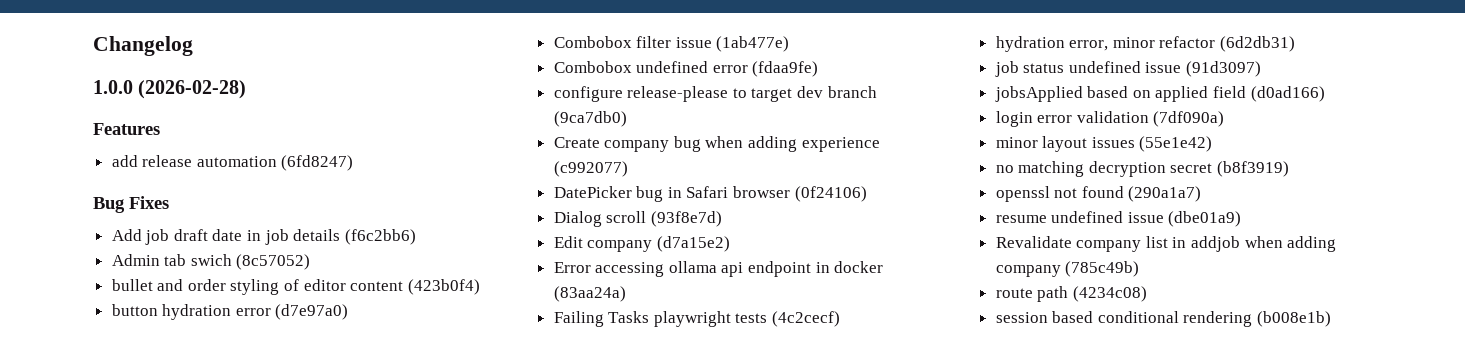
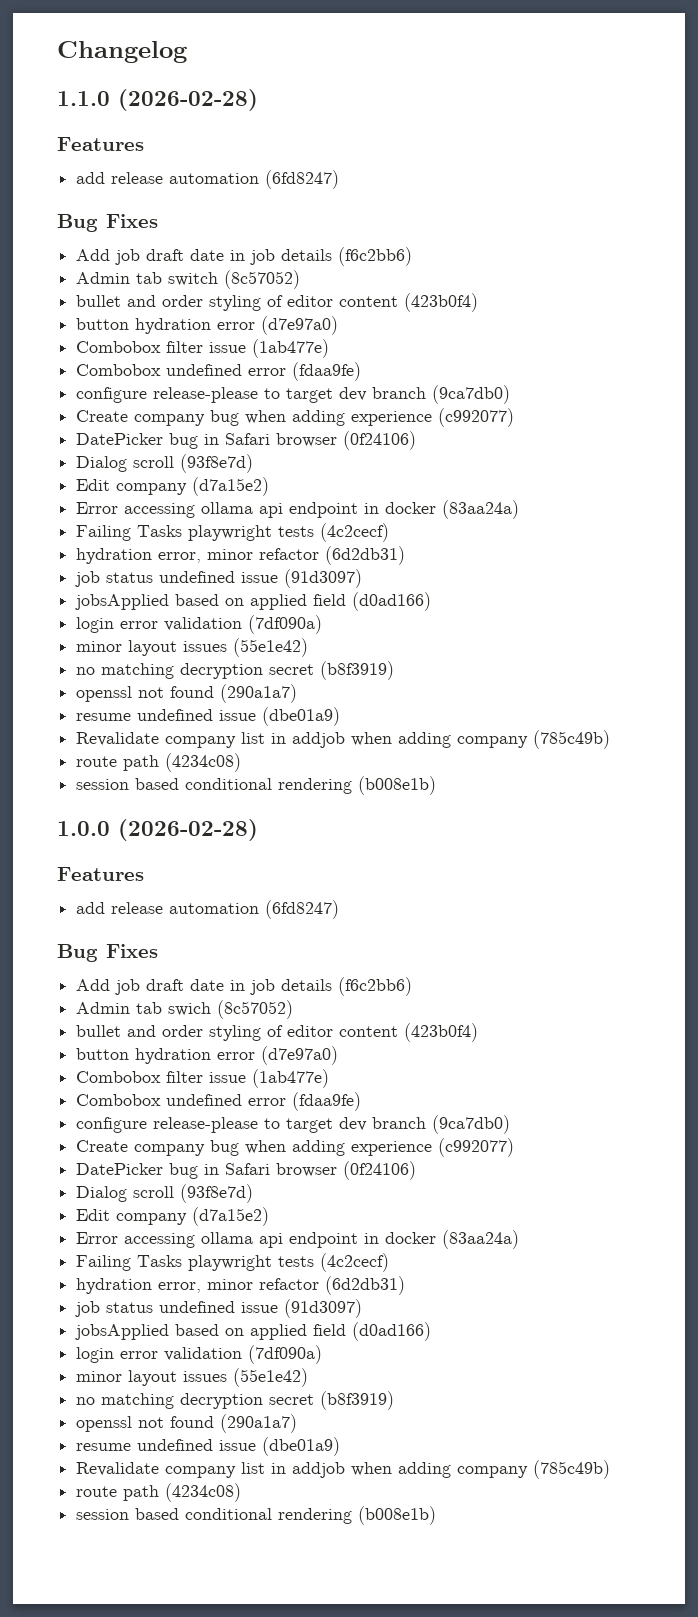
(193, 46) none -> [57,89,258,111] [57,137,144,151] [76,170,340,189] [57,214,158,232] [76,247,413,266] [76,270,301,289] [76,293,479,312] [76,316,339,335] [76,339,330,358] [76,362,362,381] [76,385,511,404] [76,408,515,427] [76,431,417,450] [76,454,254,473] [76,477,270,496] [76,500,520,519] [76,523,390,542] [76,546,406,565] [75,569,363,588] [75,592,432,611] [76,615,323,634] [76,638,309,657] [76,661,395,680] [76,684,298,703] [76,707,341,726] [76,730,611,749] [76,753,242,772] [76,776,437,795] // 1.1.0 (2026-02-28) // Features // add release automation (6fd8247) // Bug Fixes // Add job draft date in job details (f6c2bb6) // Admin tab switch (8c57052) // bullet and order styling of editor content (423b0f4) // button hydration error (d7e97a0) // Combobox filter issue (1ab477e) // Combobox undefined error (fdaa9fe) // configure release-please to target dev branch (9ca7db0) // Create company bug when adding experience (c992077) // DatePicker bug in Safari browser (0f24106) // Dialog scroll (93f8e7d) // Edit company (d7a15e2) // Error accessing ollama api endpoint in docker (83aa24a) // Failing Tasks playwright tests (4c2cecf) // hydration error, minor refactor (6d2db31) // job status undefined issue (91d3097) // jobsApplied based on applied field (d0ad166) // login error validation (7df090a) // minor layout issues (55e1e42) // no matching decryption secret (b8f3919) // openssl not found (290a1a7) // resume undefined issue (dbe01a9) // Revalidate company list in addjob when adding company (785c49b) // route path (4234c08) // session based conditional rendering (b008e1b)

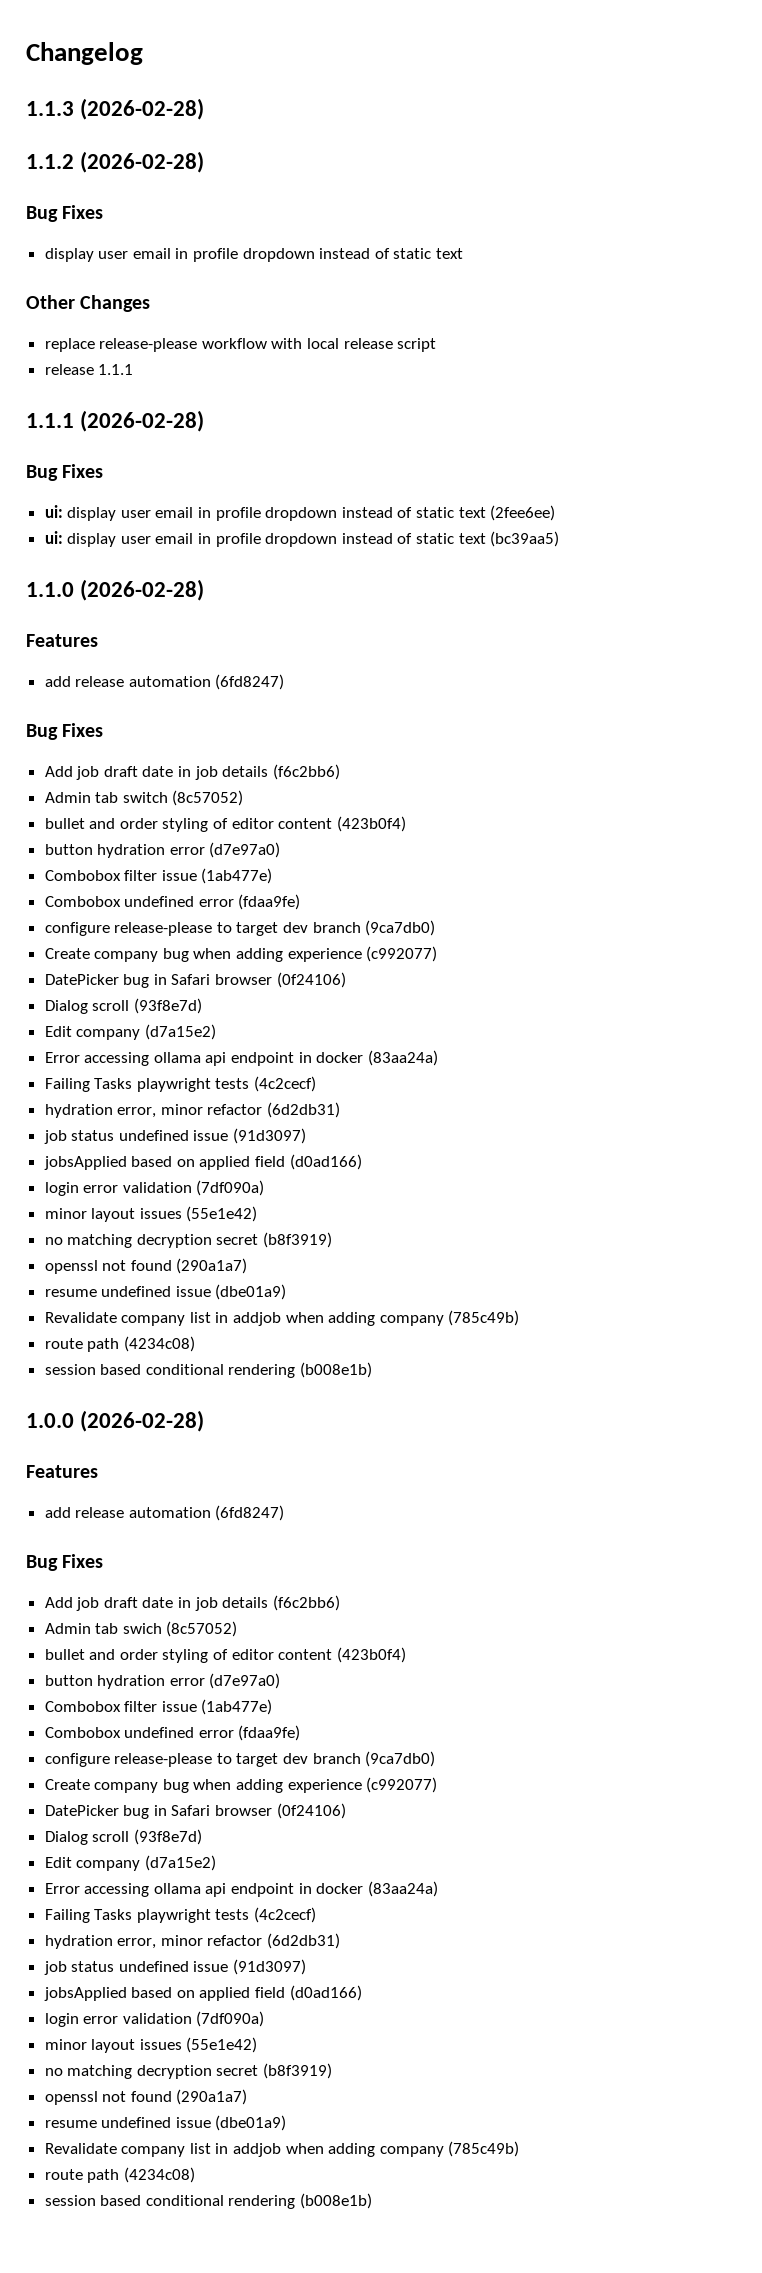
(187, 52) none -> [26,98,205,120] [26,151,205,173] [26,205,104,222] [44,248,464,262] [26,295,151,312] [44,338,437,352] [44,364,134,375] [26,410,205,432] [26,464,104,481] [44,505,556,521] [44,531,560,547] // 1.1.3 (2026-02-28) // 1.1.2 (2026-02-28) // Bug Fixes // display user email in profile dropdown instead of static text // Other Changes // replace release-please workflow with local release script // release 1.1.1 // 1.1.1 (2026-02-28) // Bug Fixes // ui: display user email in profile dropdown instead of static text (2fee6ee) // ui: display user email in profile dropdown instead of static text (bc39aa5)

